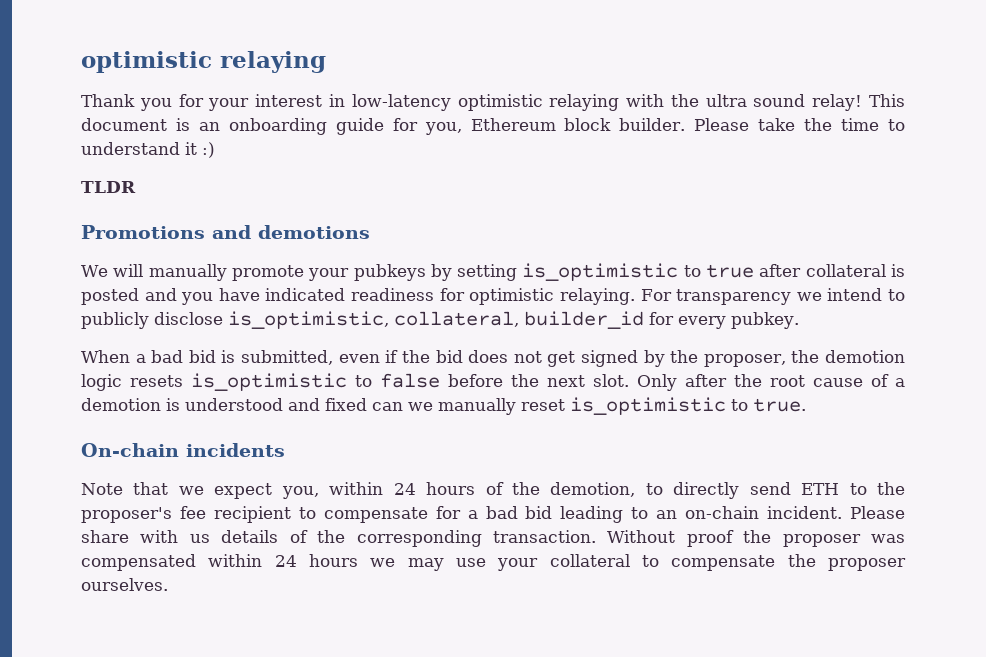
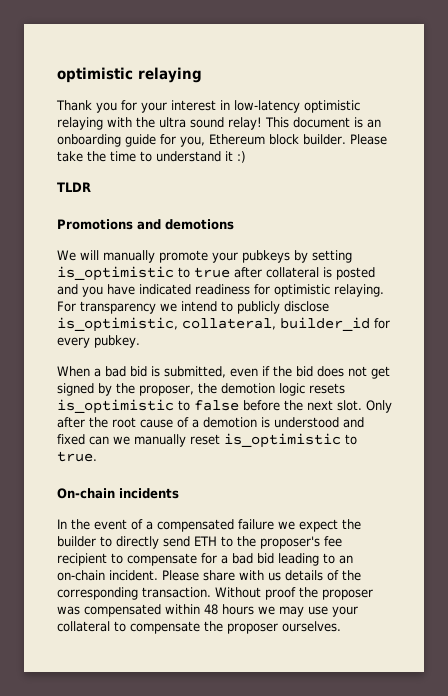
[81,482,636,499] Note that we expect you, within 24 hours of the demotion, -> [57,519,361,532] [57,536,96,547] In the event of a compensated failure we expect the builder
[274,555,297,567] 24 -> [204,604,218,615] 48

